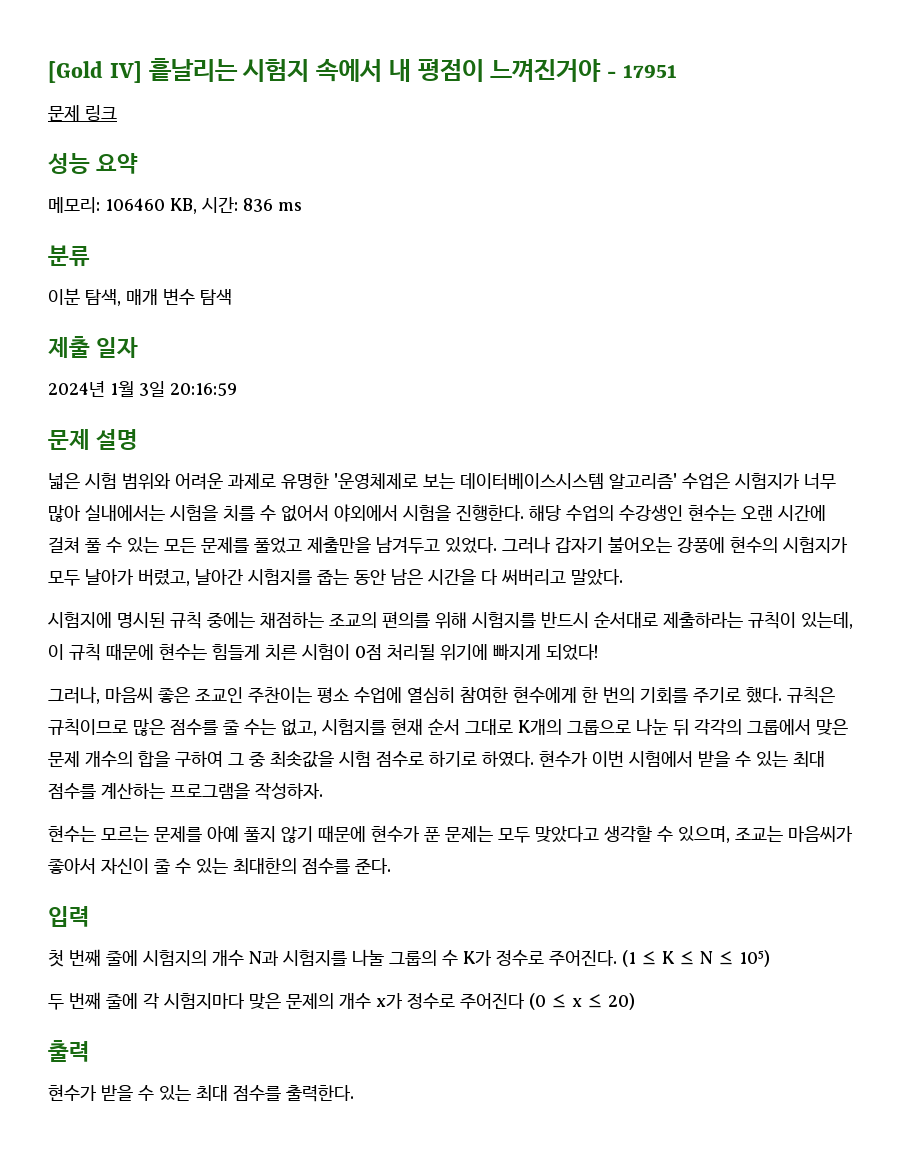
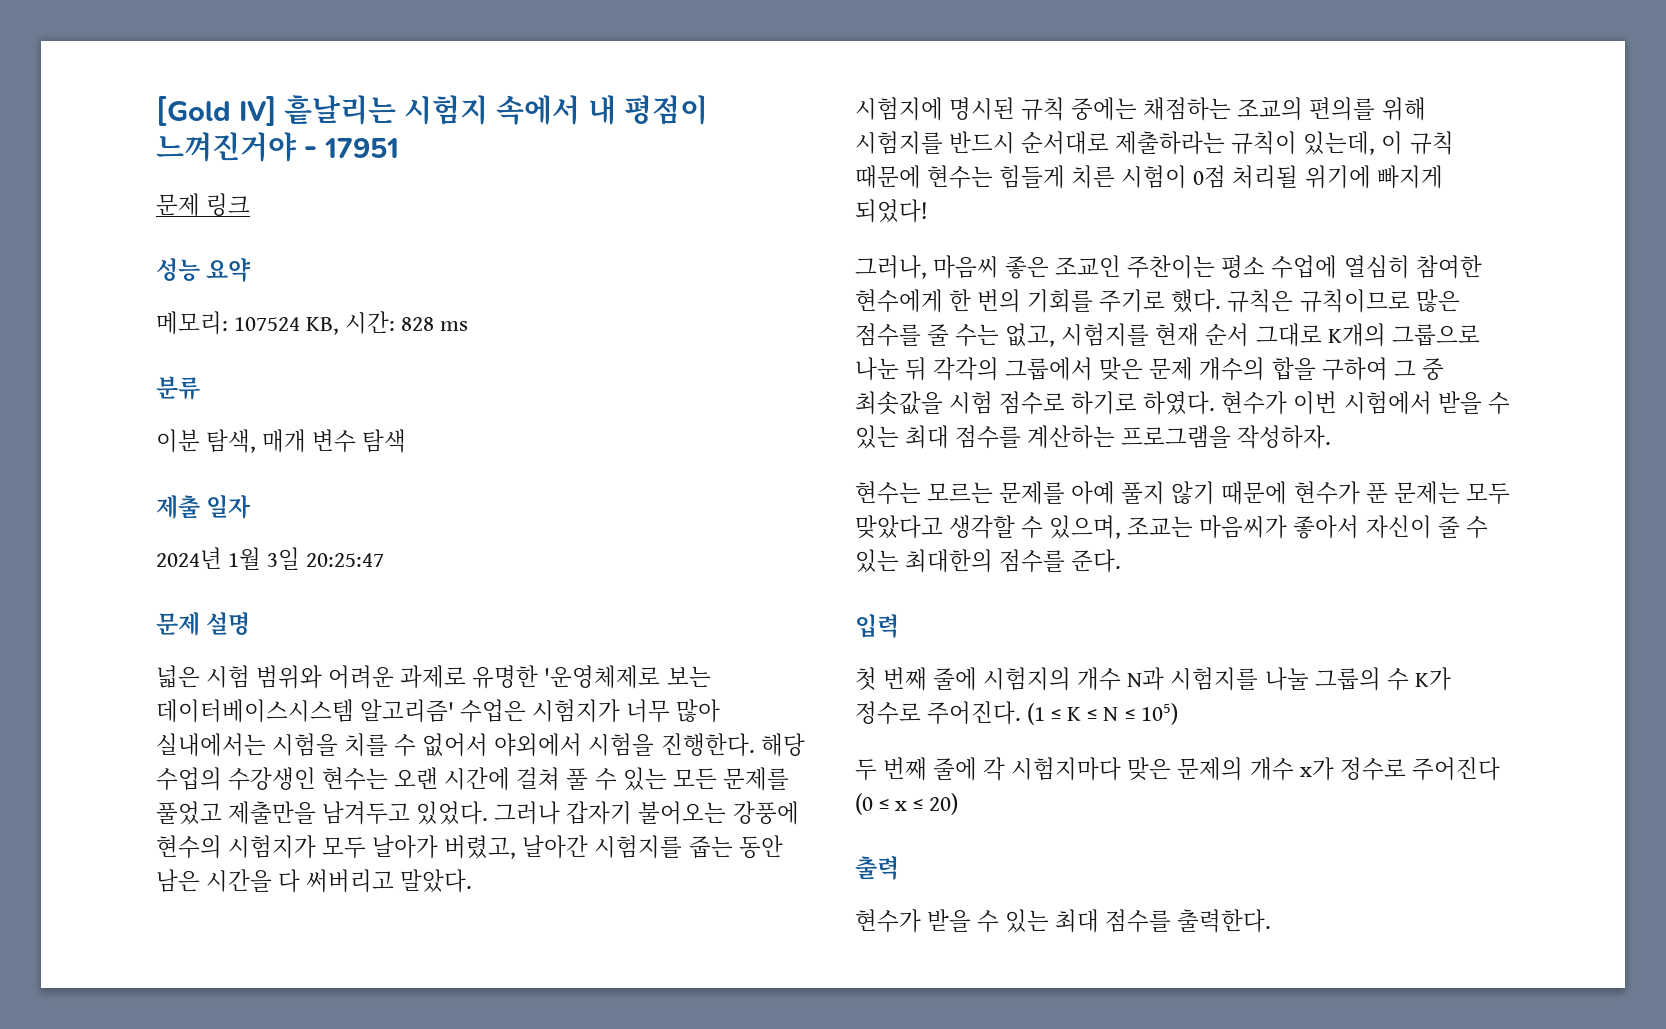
[105,198,165,211] 106460 -> [234,317,301,331] 107524
[243,198,273,212] 836 -> [401,317,435,331] 828
[170,383,237,396] 20:16:59 -> [306,553,385,567] 20:25:47

